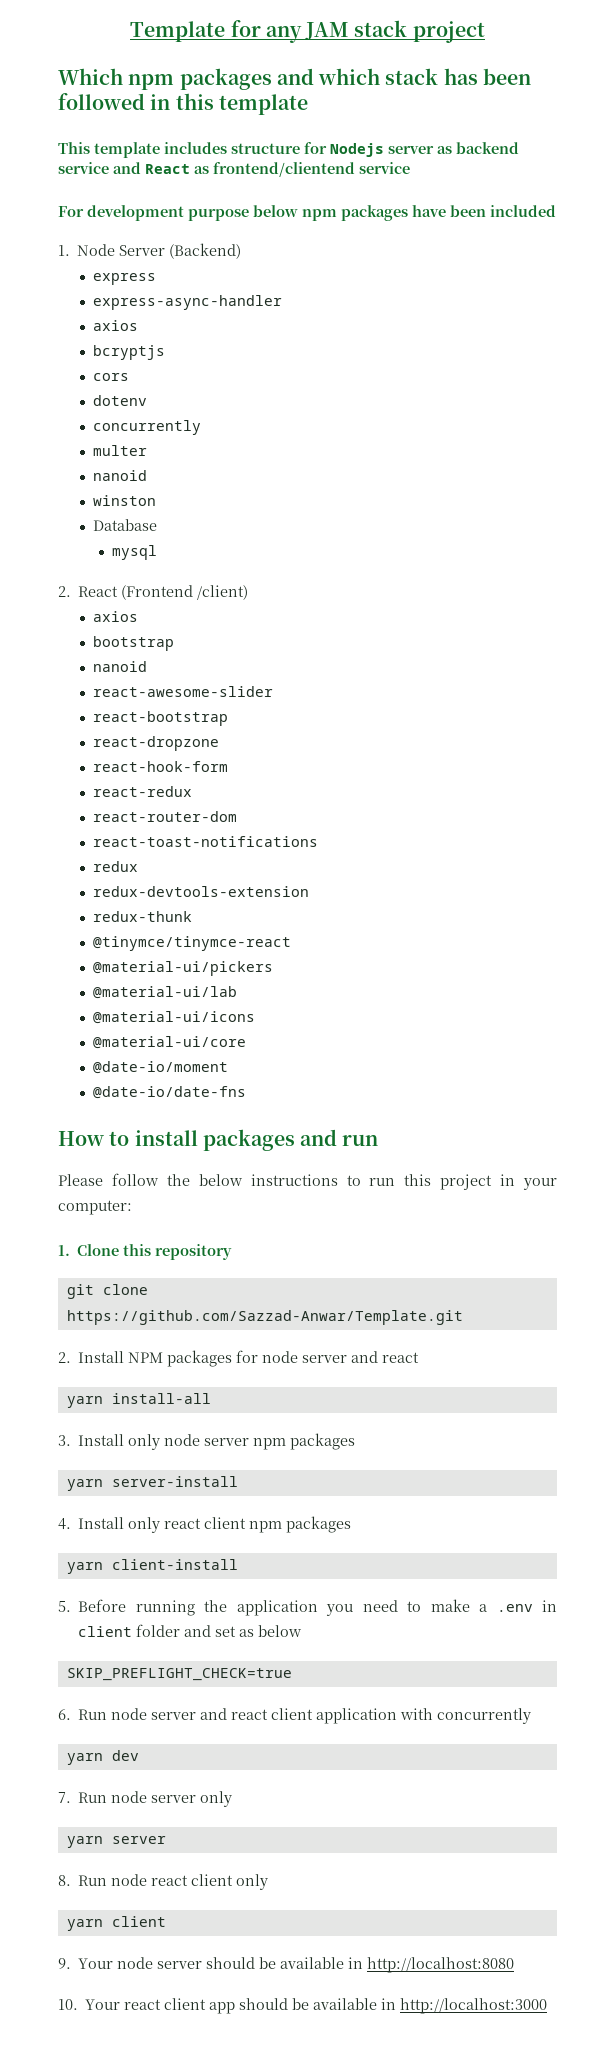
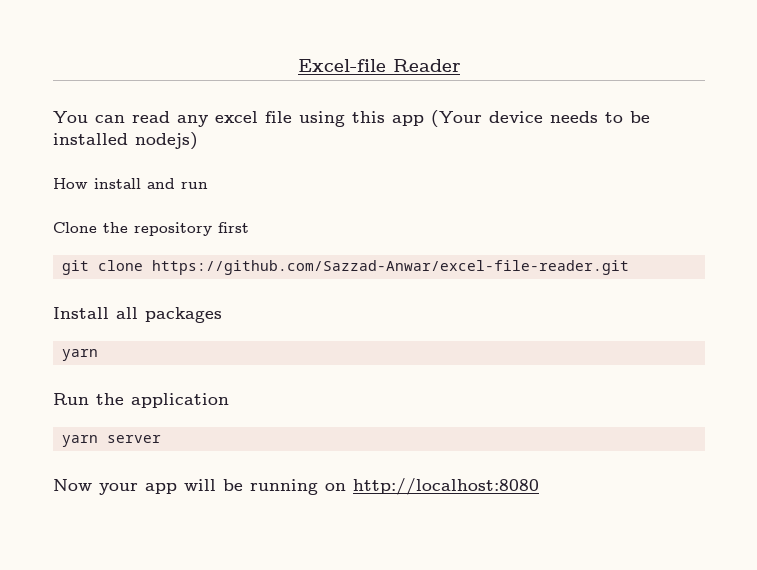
[130,20,485,43] [58,68,531,90] [58,93,308,115] [58,142,519,158] [58,162,410,177] [58,205,556,221] [58,243,242,259] [92,273,156,285] [92,295,282,310] [92,320,138,331] [92,345,165,360] [92,373,129,381] [92,395,147,406] [92,420,201,435] [92,445,147,456] [92,470,147,481] [92,495,156,506] [92,519,157,531] [112,545,158,560] [58,585,249,600] [92,611,138,622] [92,636,174,651] [92,661,147,672] [92,686,273,697] [92,711,228,726] [92,736,219,751] [92,761,228,772] [92,786,192,797] [92,811,237,822] [92,836,318,847] [92,861,138,872] [92,886,309,897] [92,911,192,922] [92,936,291,951] [92,961,273,976] [92,986,237,999] [92,1011,255,1024] [92,1036,246,1049] [92,1061,228,1074] [92,1086,246,1099] [58,1129,379,1151] [58,1173,557,1190] [58,1200,132,1215] [58,1244,152,1256] Template for any JAM stack project // Which npm packages and which stack has been followed in this template // This template includes structure for Nodejs server as backend service and React as frontend/clientend service // For development purpose below npm packages have been included // 1. Node Server (Backend) // express // express-async-handler // axios // bcryptjs // cors // dotenv // concurrently // multer // nanoid // winston // Database // mysql // 2. React (Frontend /client) // axios // bootstrap // nanoid // react-awesome-slider // react-bootstrap // react-dropzone // react-hook-form // react-redux // react-router-dom // react-toast-notifications // redux // redux-devtools-extension // redux-thunk // @tinymce/tinymce-react // @material-ui/pickers // @material-ui/lab // @material-ui/icons // @material-ui/core // @date-io/moment // @date-io/date-fns // How to install packages and run // Please follow the below instructions to run this project in your computer: // 1. Clone this -> [297,59,461,72] [53,110,650,127] [53,132,198,150] [53,178,208,189] [53,222,128,233] Excel-file Reader // You can read any excel file using this app (Your device needs to be installed nodejs) // How install and run // Clone the
(233, 1252) none -> [218,222,249,233] first
[66,1310,463,1325] [58,1350,420,1367] [66,1393,211,1408] [58,1433,356,1450] [66,1476,238,1491] [58,1516,352,1533] [66,1559,238,1574] [58,1599,558,1616] [78,1624,303,1637] [66,1668,292,1681] [58,1708,532,1724] [66,1750,139,1765] [58,1791,233,1807] [66,1836,166,1848] [58,1874,269,1890] [66,1916,166,1931] [58,1957,515,1973] [58,1998,548,2014] https://github.com/Sazzad-Anwar/Template.git // 2. Install NPM packages for node server and react // yarn install-all // 3. Install only node server npm packages // yarn server-install // 4. Install only react client npm packages // yarn client-install // 5. Before running the application you need to make a .env in client folder and set as below // SKIP_PREFLIGHT_CHECK=true // 6. Run node server and react client application with concurrently // yarn dev // 7. Run node server only // yarn server // 8. Run node react client only // yarn client // 9. Your node server should be available in http://localhost:8080 // 10. Your react client app should be available in http://localhost:3000 -> [152,260,629,275] [53,307,222,323] [62,349,98,361] [53,393,229,408] [62,435,161,447] [53,478,539,495] https://github.com/Sazzad-Anwar/excel-file-reader.git // Install all packages // yarn // Run the application // yarn server // Now your app will be running on http://localhost:8080

